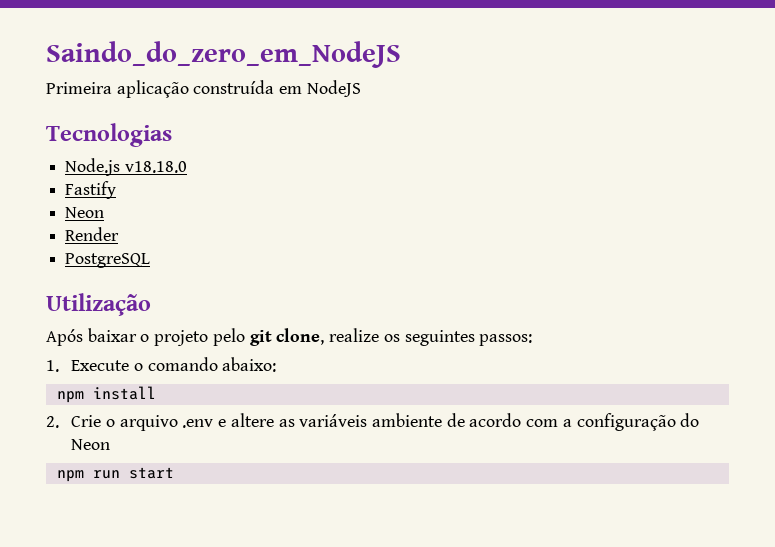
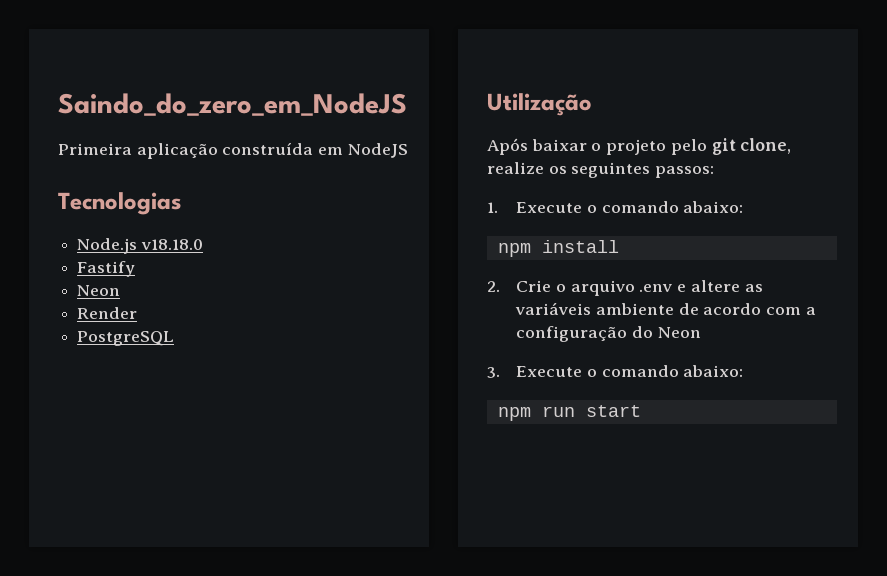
(111, 444) none -> [487,365,744,378] // 3. Execute o comando abaixo:

